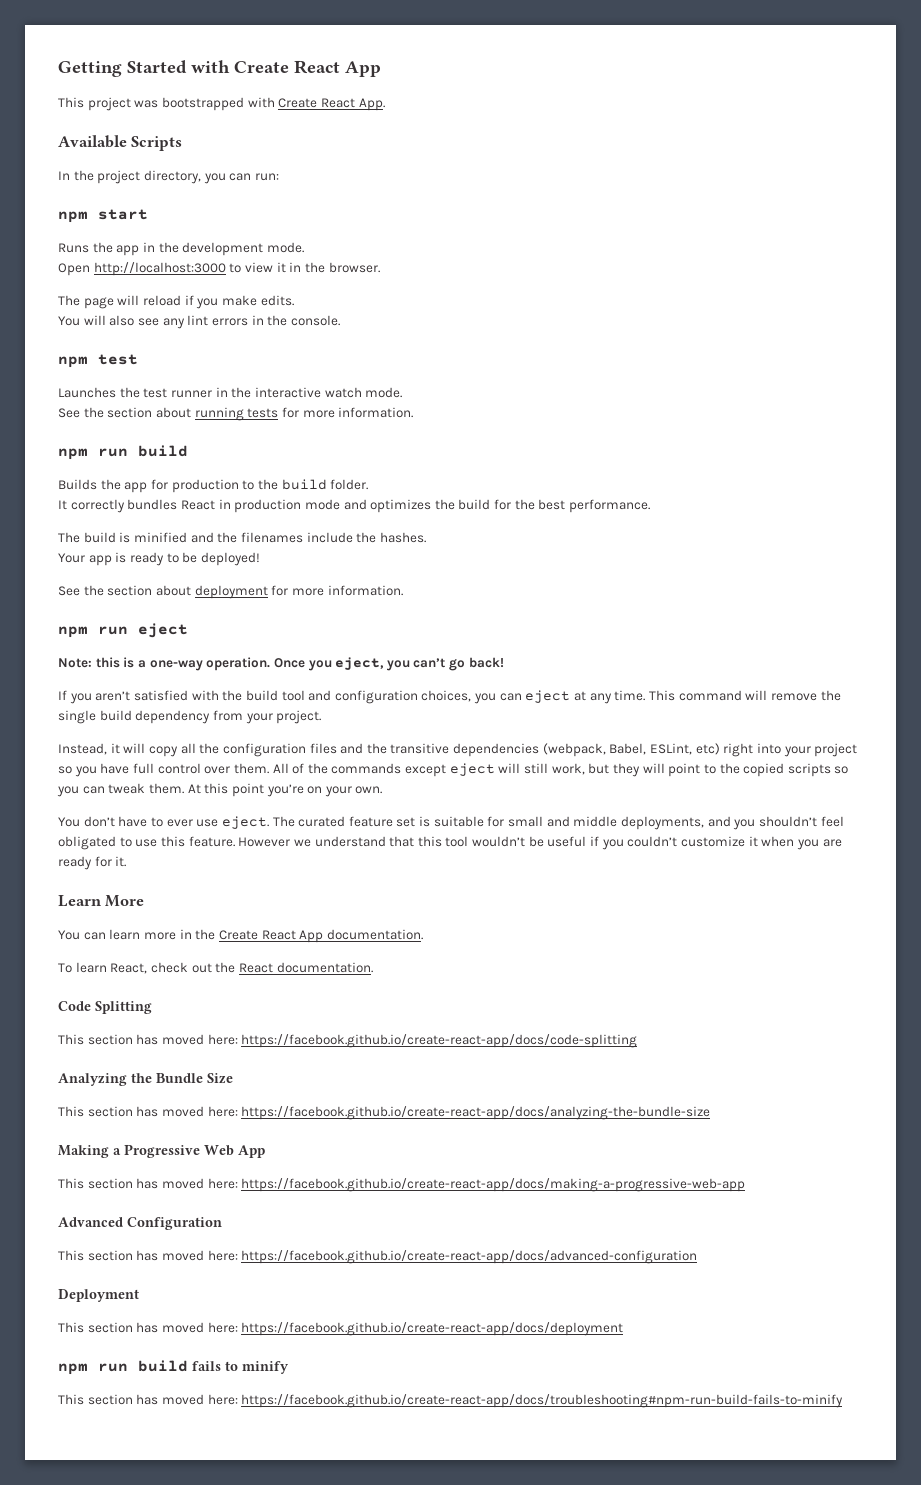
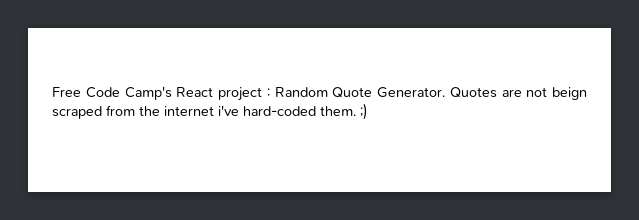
[58,60,381,77] [58,97,385,111] [58,135,183,151] [58,170,279,184] [58,209,148,223] [58,242,304,256] [58,262,380,276] [58,295,294,309] [58,315,340,329] [58,354,138,368] [58,387,403,398] [58,407,414,421] [58,445,188,460] [58,479,369,493] [58,499,651,513] [58,532,426,543] [58,552,260,566] [58,585,403,599] [58,623,188,638] [58,657,504,671] [58,690,841,704] [58,710,322,724] [58,743,858,757] [58,763,849,777] [57,783,383,797] [58,816,844,830] [58,836,842,850] [58,856,127,870] [58,895,145,907] [58,929,423,943] [58,962,373,974] [58,1001,152,1014] [58,1034,638,1048] [58,1073,233,1086] [58,1106,711,1120] [58,1144,265,1158] [58,1178,746,1192] [58,1217,222,1230] [58,1250,698,1264] [58,1289,139,1302] [58,1322,624,1336] [58,1360,289,1375] [58,1394,844,1408] Getting Started with Create React App // This project was bootstrapped with Create React App. // Available Scripts // In the project directory, you can run: // npm start // Runs the app in the development mode. // Open http://localhost:3000 to view it in the browser. // The page will reload if you make edits. // You will also see any lint errors in the console. // npm test // Launches the test runner in the interactive watch mode. // See the section about running tests for more information. // npm run build // Builds the app for production to the build folder. // It correctly bundles React in production mode and optimizes the build for the best performance. // The build is minified and the filenames include the hashes. // Your app is ready to be deployed! // See the section about deployment for more information. // npm run eject // Note: this is a one-way operation. Once you eject, you can’t go back! // If you aren’t satisfied with the build tool and configuration choices, you can eject at any time. This command will remove the single build dependency from your project. // Instead, it will copy all the configuration files and the transitive dependencies (webpack, Babel, ESLint, etc) right into your project so you have full control over them. All of the commands except eject will still work, but they will point to the copied scripts so you can tweak them. At this point you’re on your own. // You don’t have to ever use eject. The curated feature set is suitable for small and middle deployments, and you shouldn’t feel obligated to use this feature. However we understand that this tool wouldn’t be useful if you couldn’t customize it when you are ready for it. // Learn More // You can learn more in the Create React App documentation. // To learn React, check out the React documentation. // Code Splitting // This section has moved here: https://facebook.github.io/create-react-app/docs/code-splitting // Analyzing the Bundle Size // This section has moved here: https://facebook.github.io/create-react-app/docs/analyzing-the-bundle-size // Making a Progressive Web App // This section has moved here: https://facebook.github.io/create-react-app/docs/making-a-progressive-web-app // Advanced Configuration // This section has moved here: https://facebook.github.io/create-react-app/docs/advanced-configuration // Deployment // This section has moved here: https://facebook.github.io/create-react-app/docs/deployment // npm run build fails to minify // This section has moved here: https://facebook.github.io/create-react-app/docs/troubleshooting#npm-run-build-fails-to-minify -> [52,86,587,101] [52,103,368,120] Free Code Camp's React project : Random Quote Generator. Quotes are not beign scraped from the internet i've hard-coded them. ;)

